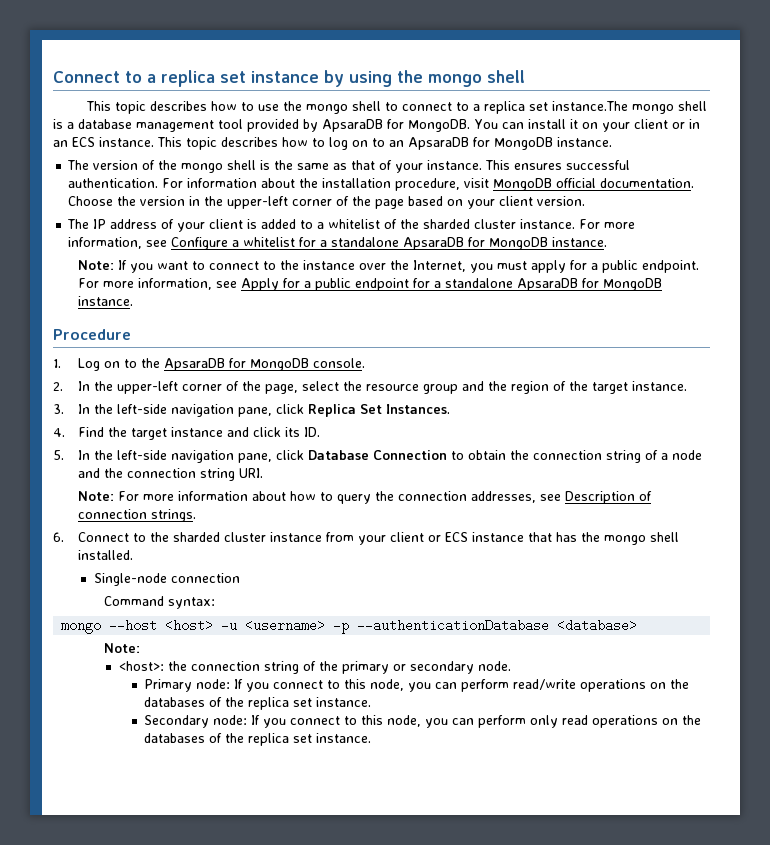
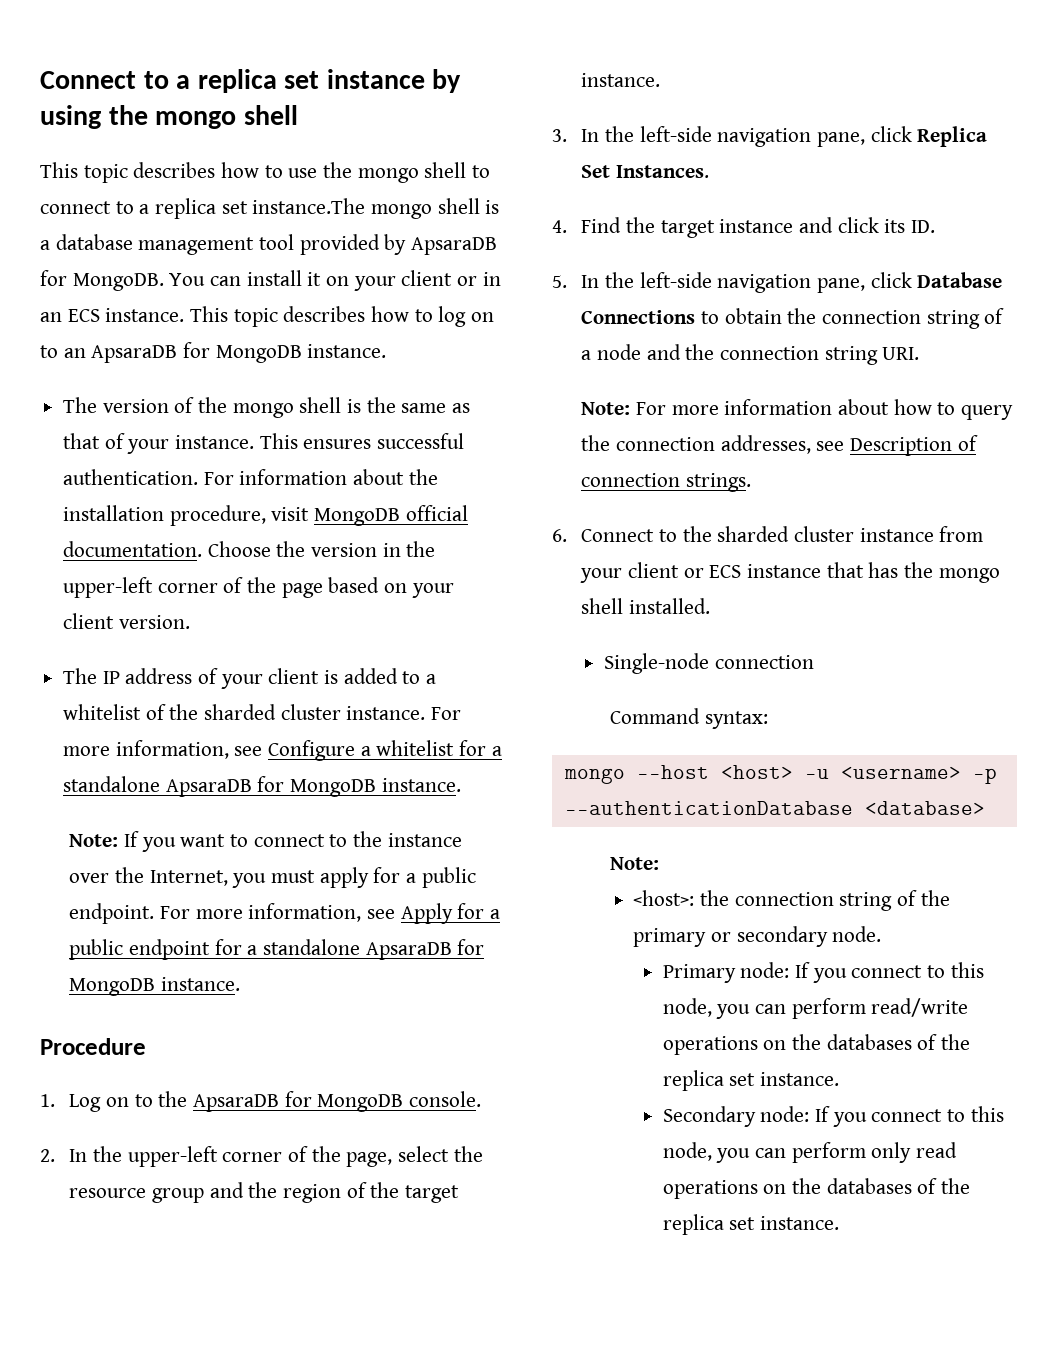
[373,450,448,460] Connection -> [581,310,696,324] Connections

